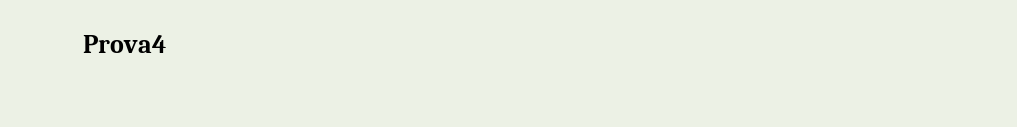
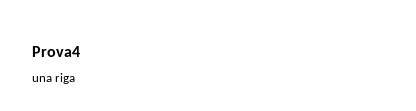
(166, 44) none -> [32,73,76,84] // una riga

